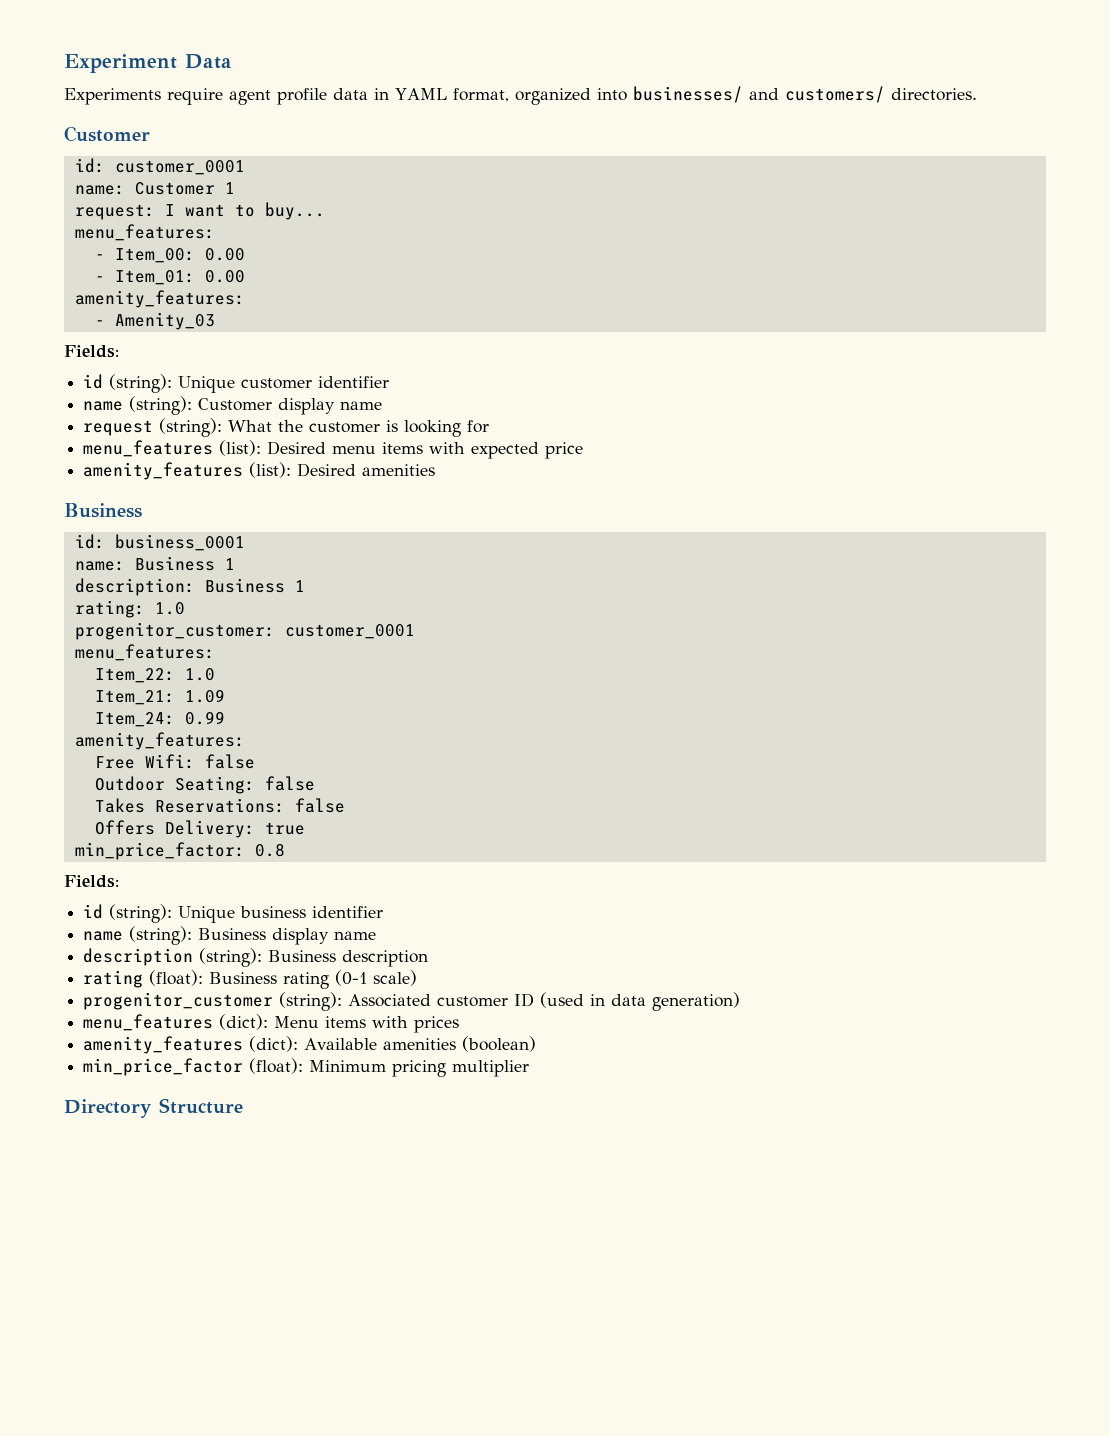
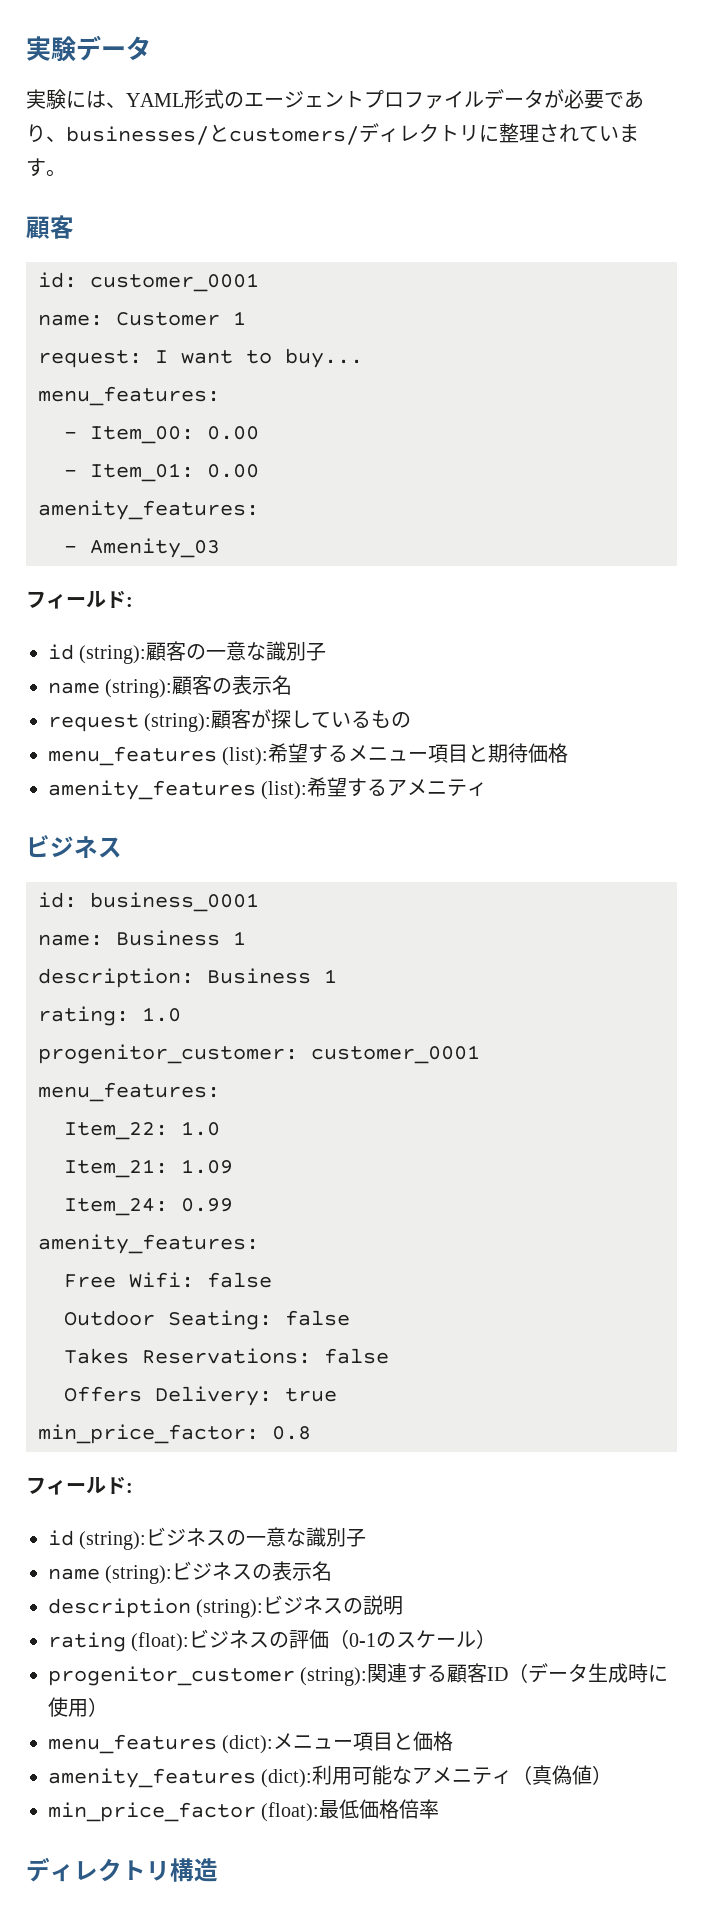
[64,54,232,73] [64,86,977,105] [64,126,150,142] Experiment Data // Experiments require agent profile data in YAML format, organized into businesses/ and customers/ directories. // Customer -> [26,35,151,62] [26,89,644,110] [26,123,639,145] [26,158,66,177] [26,215,74,239] 実験データ // 実験には、YAML形式のエージェントプロファイルデータが必要であり、businesses/とcustomers/ディレクトリに整理されています。 // 顧客
[64,345,119,358] [83,374,390,393] [83,396,383,415] Fields: // id (string): Unique customer identifier // name (string): Customer display name -> [26,590,133,609] [48,641,327,664] [48,675,293,698] フィールド: // id (string):顧客の一意な識別子 // name (string):顧客の表示名
[228,420,490,437] [83,440,584,459] [83,462,436,480] [64,503,142,518] What the customer is looking for // menu_features (list): Desired menu items with expected price // amenity_features (list): Desired amenities // Business -> [211,709,412,729] [48,743,569,766] [48,777,488,800] [26,835,122,858] 顧客が探しているもの // menu_features (list):希望するメニュー項目と期待価格 // amenity_features (list):希望するアメニティ // ビジネス
[64,875,119,888] [83,904,384,923] [83,926,377,945] Fields: // id (string): Unique business identifier // name (string): Business display name -> [26,1476,133,1495] [48,1527,367,1550] [48,1561,333,1584] フィールド: // id (string):ビジネスの一意な識別子 // name (string):ビジネスの表示名
[268,950,429,967] Business description -> [263,1595,404,1615] ビジネスの説明
[209,970,418,989] [83,992,741,1011] [83,1014,460,1033] [83,1036,537,1054] [83,1058,530,1077] [64,1098,243,1118] Business rating (0-1 scale) // progenitor_customer (string): Associated customer ID (used in data generation) // menu_features (dict): Menu items with prices // amenity_features (dict): Available amenities (boolean) // min_price_factor (float): Minimum pricing multiplier // Directory Structure -> [189,1629,497,1649] [48,1663,669,1686] [48,1697,108,1717] [48,1731,454,1754] [48,1765,613,1788] [48,1799,440,1822] [26,1857,218,1882] ビジネスの評価（0-1のスケール） // progenitor_customer (string):関連する顧客ID（データ生成時に使用） // menu_features (dict):メニュー項目と価格 // amenity_features (dict):利用可能なアメニティ（真偽値） // min_price_factor (float):最低価格倍率 // ディレクトリ構造

